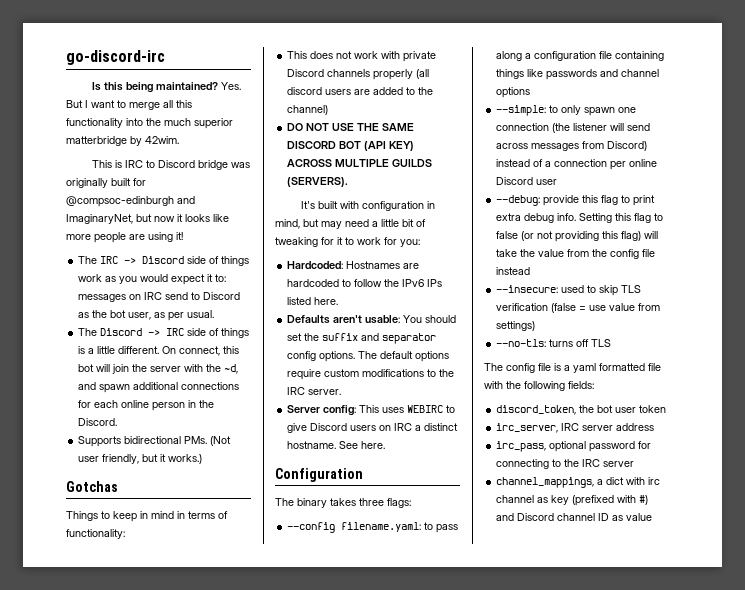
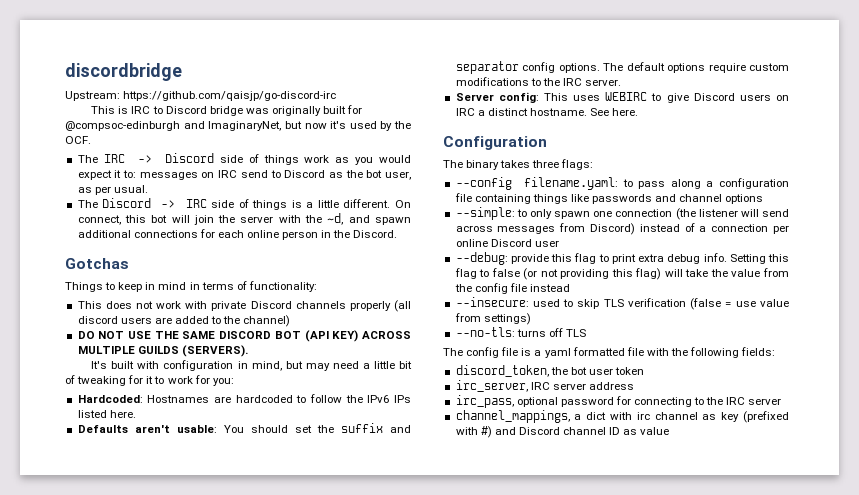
[66,50,165,65] [91,82,241,93] [66,100,192,110] [66,118,233,129] [66,136,179,146] go-discord-irc // Is this being maintained? Yes. But I want to merge all this functionality into the much superior matterbridge by 42wim. -> [65,63,182,81] [65,91,337,101] discordbridge // Upstream: https://github.com/qaisjp/go-discord-irc
[177,214,229,222] [66,232,183,243] it looks like more people are using it! -> [330,121,411,131] [65,136,91,144] it's used by the OCF.
[78,436,232,447] [78,454,203,464] // Supports bidirectional PMs. (Not user friendly, but it works.) -> (398, 234) none

